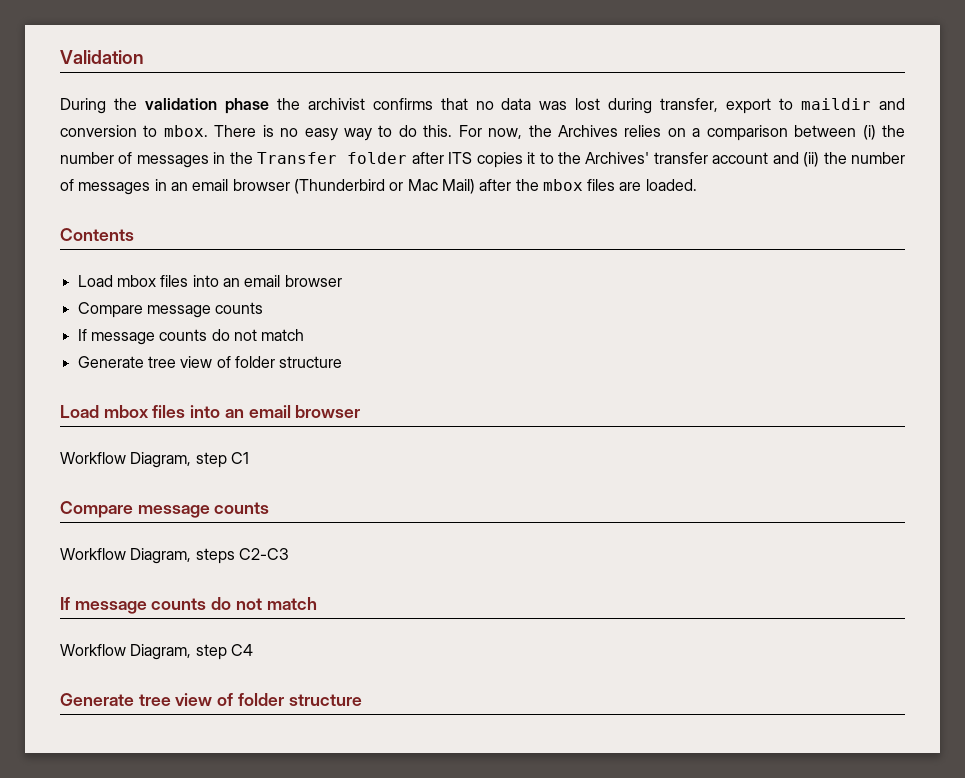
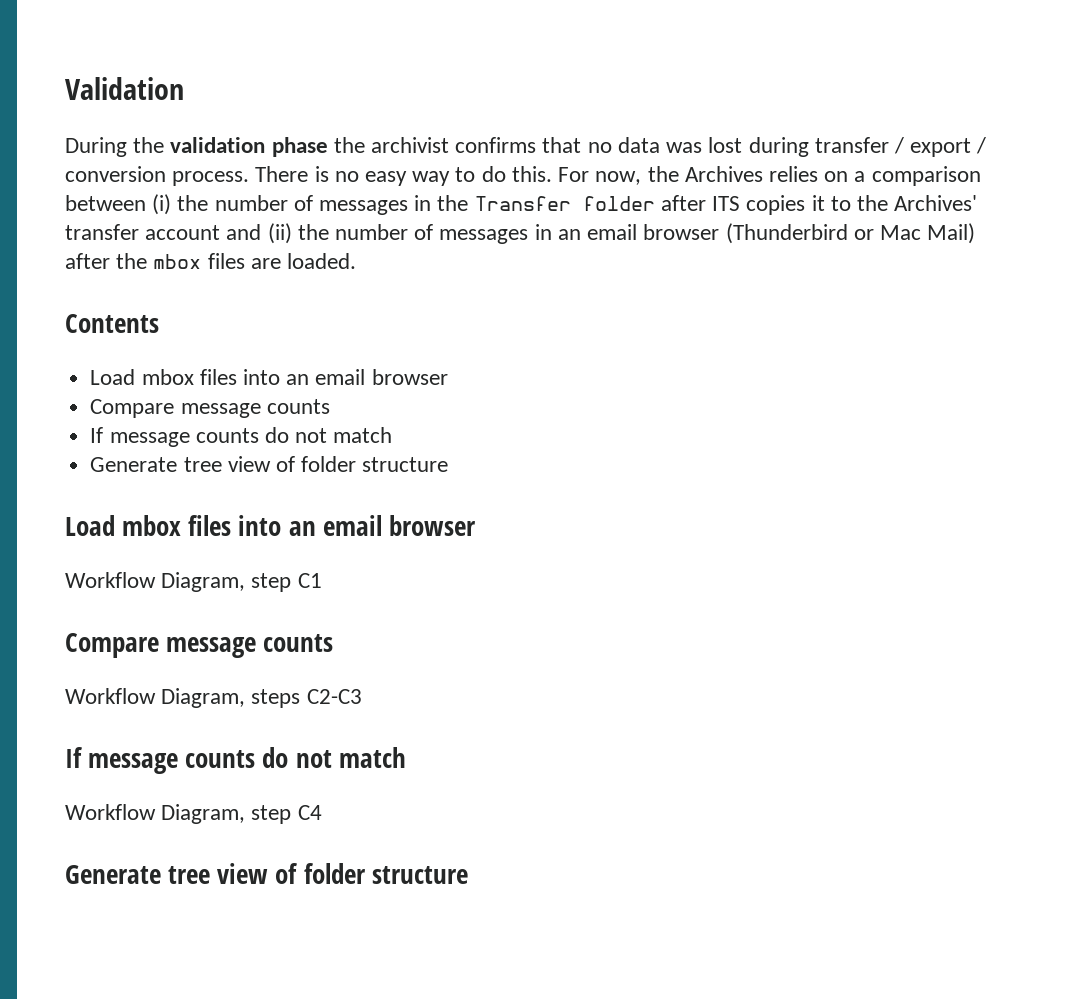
[660,98,906,114] [60,125,208,137] transfer, export to maildir and conversion to mbox. -> [814,137,987,157] [65,166,250,186] transfer / export / conversion process.

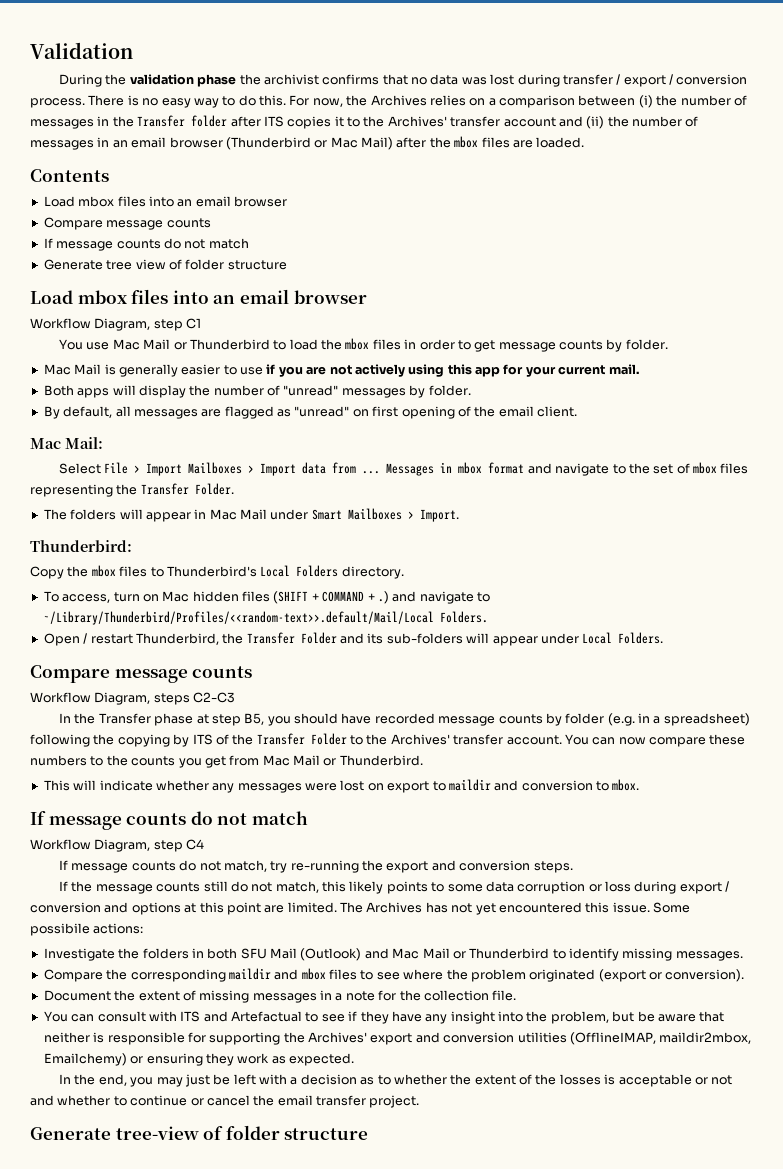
(322, 580) none -> [59,338,668,352] [43,364,639,377] [43,385,471,398] [43,406,577,419] [30,437,103,449] [59,462,749,476] [30,483,234,497] [43,508,459,522] [30,540,132,552] [30,565,404,579] [43,591,490,604] [43,611,488,625] [43,632,664,646] // You use Mac Mail or Thunderbird to load the mbox files in order to get message counts by folder. // Mac Mail is generally easier to use if you are not actively using this app for your current mail. // Both apps will display the number of "unread" messages by folder. // By default, all messages are flagged as "unread" on first opening of the email client. // Mac Mail: // Select File > Import Mailboxes > Import data from ... Messages in mbox format and navigate to the set of mbox files representing the Transfer Folder. // The folders will appear in Mac Mail under Smart Mailboxes > Import. // Thunderbird: // Copy the mbox files to Thunderbird's Local Folders directory. // To access, turn on Mac hidden files (SHIFT + COMMAND + .) and navigate to ~/Library/Thunderbird/Profiles/<<random-text>>.default/Mail/Local Folders. // Open / restart Thunderbird, the Transfer Folder and its sub-folders will appear under Local Folders.
(362, 696) none -> [59,713,750,726] [30,733,746,747] [30,755,423,768] [43,779,640,793] // In the Transfer phase at step B5, you should have recorded message counts by folder (e.g. in a spreadsheet) following the copying by ITS of the Transfer Folder to the Archives' transfer account. You can now compare these numbers to the counts you get from Mac Mail or Thunderbird. // This will indicate whether any messages were lost on export to maildir and conversion to mbox.
[65,863,269,884] // Generate tree view -> [59,860,573,873] [59,881,730,894] [30,902,690,915] [30,923,144,936] [43,948,743,961] [43,968,745,982] [43,990,517,1003] [43,1011,725,1024] [43,1032,752,1045] [43,1053,354,1066] [59,1074,733,1087] [30,1095,420,1108] [30,1126,199,1140] // If message counts do not match, try re-running the export and conversion steps. // If the message counts still do not match, this likely points to some data corruption or loss during export / conversion and options at this point are limited. The Archives has not yet encountered this issue. Some possibile actions: // Investigate the folders in both SFU Mail (Outlook) and Mac Mail or Thunderbird to identify missing messages. // Compare the corresponding maildir and mbox files to see where the problem originated (export or conversion). // Document the extent of missing messages in a note for the collection file. // You can consult with ITS and Artefactual to see if they have any insight into the problem, but be aware that neither is responsible for supporting the Archives' export and conversion utilities (OfflineIMAP, maildir2mbox, Emailchemy) or ensuring they work as expected. // In the end, you may just be left with a decision as to whether the extent of the losses is acceptable or not and whether to continue or cancel the email transfer project. // Generate tree-view

